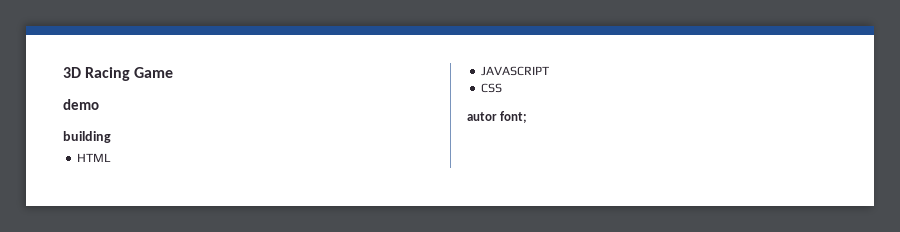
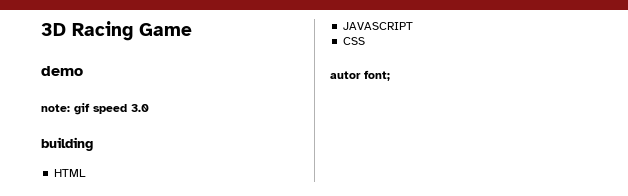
(99, 104) none -> [41,103,149,115] // note: gif speed 3.0

